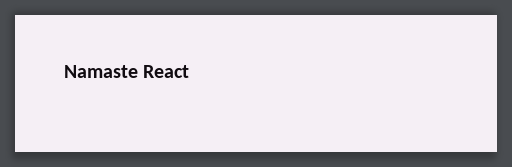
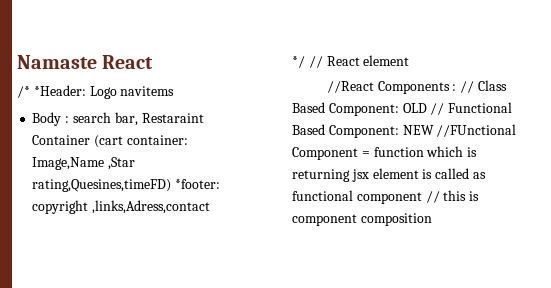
(190, 71) none -> [17,85,175,99] [32,112,204,126] [32,135,188,148] [32,157,136,170] [32,179,221,192] [32,200,211,214] [292,55,410,68] [326,80,508,94] [292,102,513,116] [292,124,517,138] [292,146,478,160] [292,168,486,182] [292,190,480,204] [292,213,432,226] // /* *Header: Logo navitems // Body : search bar, Restaraint Container (cart container: Image,Name ,Star rating,Quesines,timeFD) *footer: copyright ,links,Adress,contact // */ // React element // //React Components : // Class Based Component: OLD // Functional Based Component: NEW //FUnctional Component = function which is returning jsx element is called as functional component // this is component composition

